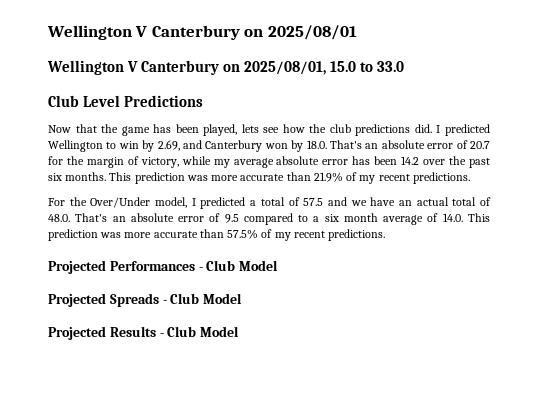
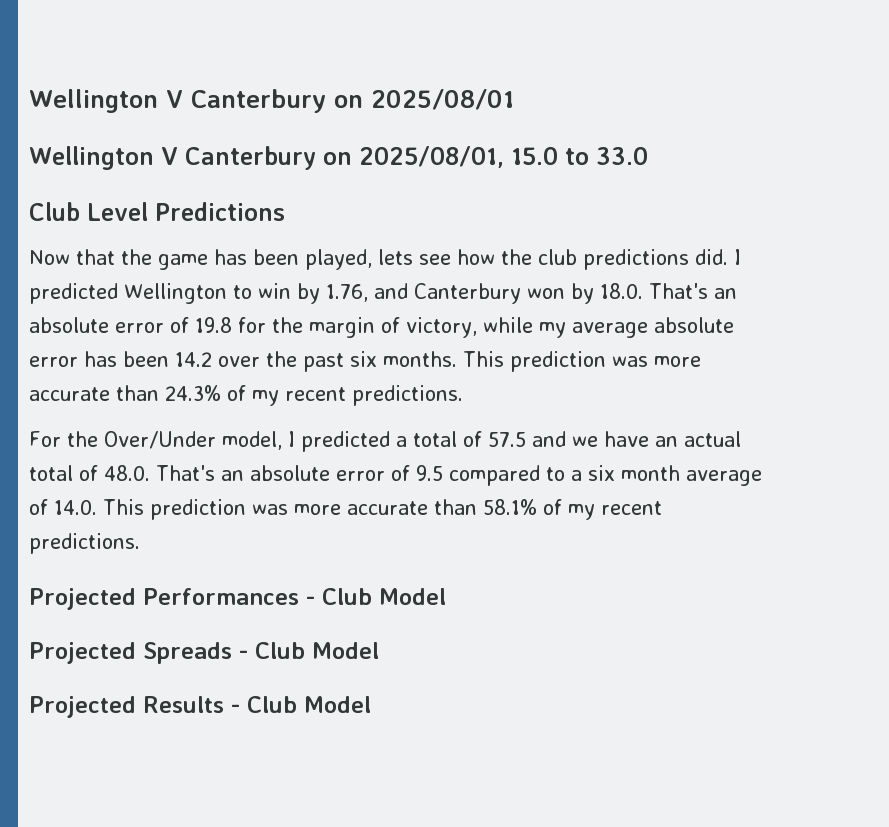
[157,140,180,151] 2.69, -> [325,284,368,302] 1.76,
[469,141,490,149] 20.7 -> [195,317,232,333] 19.8
[313,172,343,182] 21.9% -> [165,385,221,401] 24.3%
[227,229,259,239] 57.5% -> [483,499,537,515] 58.1%

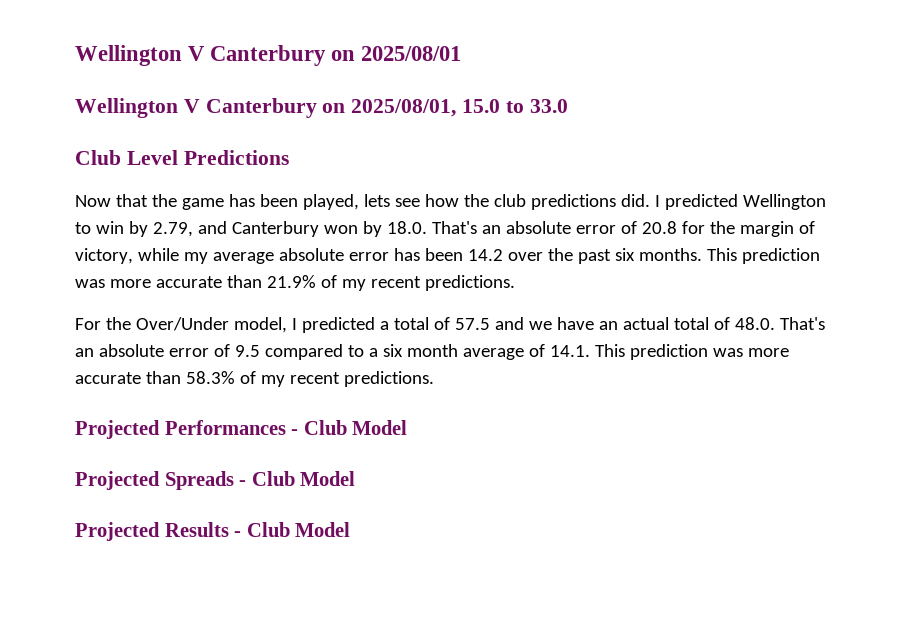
[325,284,368,302] 1.76, -> [152,222,193,237] 2.79,
[195,317,232,333] 19.8 -> [641,221,677,234] 20.8
[165,385,221,401] 24.3% -> [266,275,316,288] 21.9%
[54,499,537,520] 14.0. This prediction was more accurate than 58.1% -> [549,344,789,360] [75,371,235,384] 14.1. This prediction was more accurate than 58.3%

